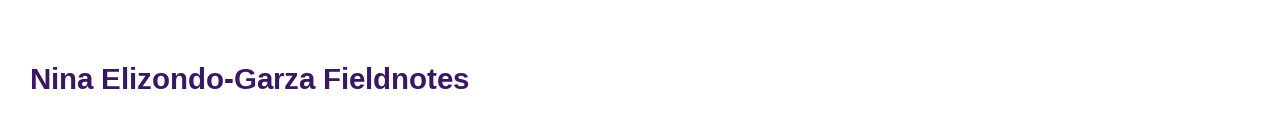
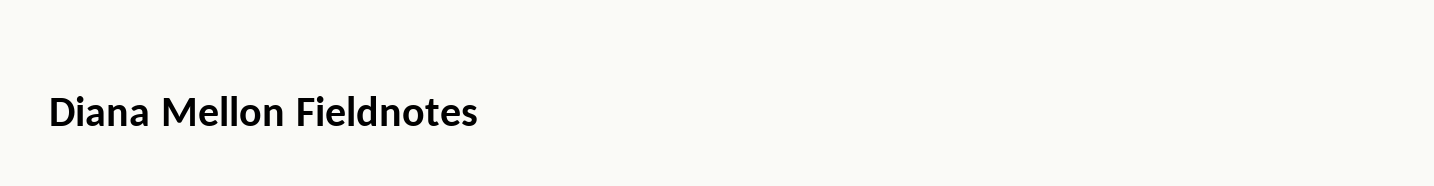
[30,67,316,89] Nina Elizondo-Garza -> [49,96,286,126] Diana Mellon

